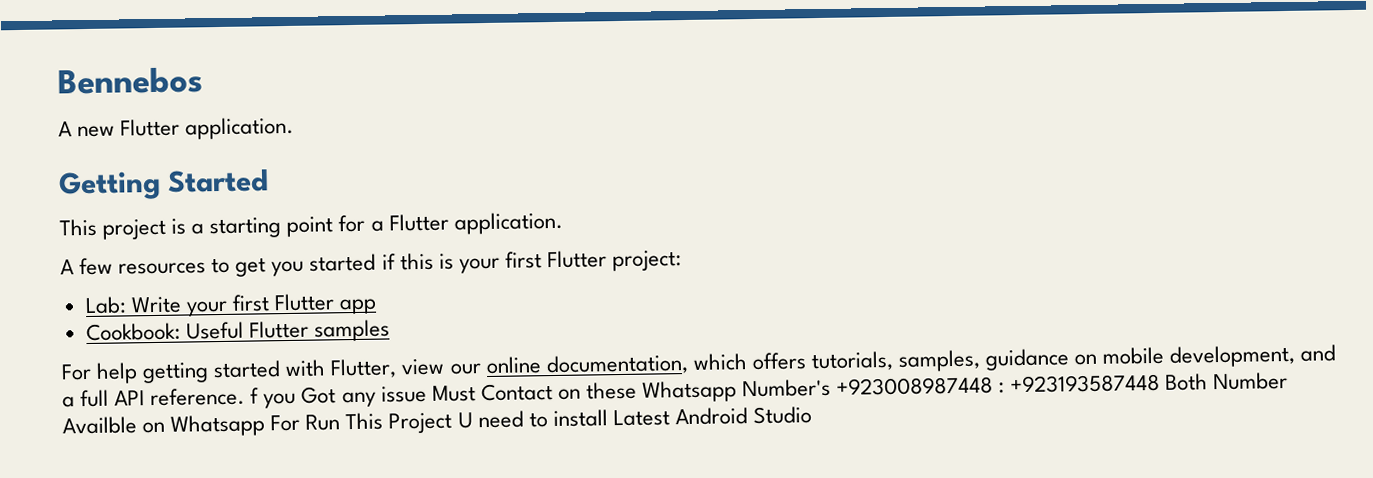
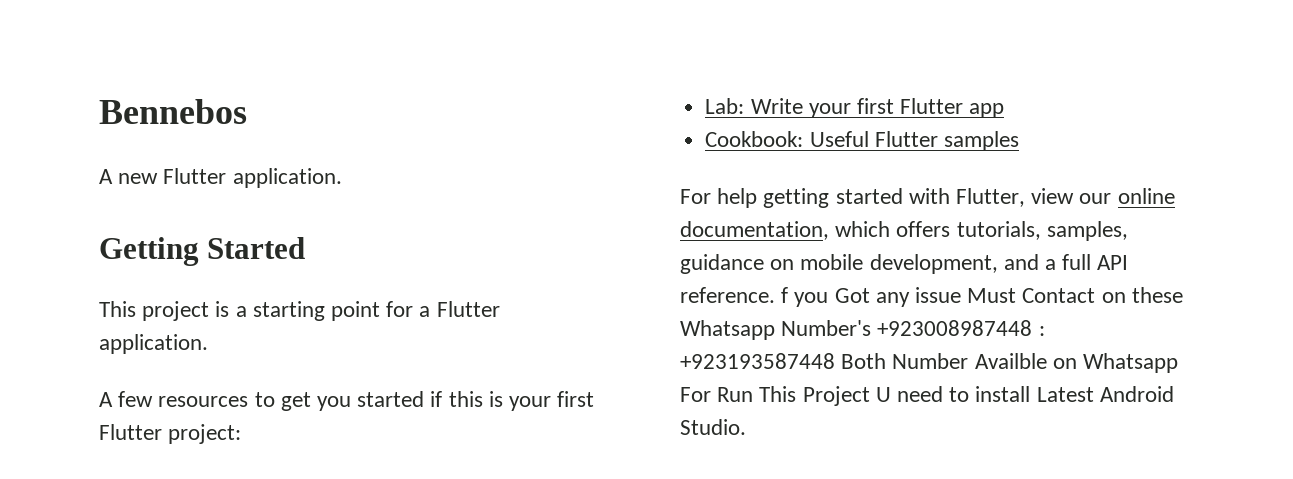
[752,406,812,425] Studio -> [680,419,746,435] Studio.

